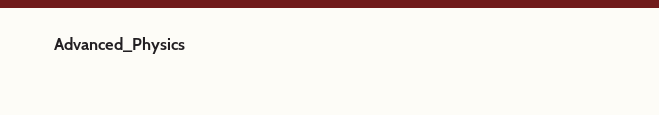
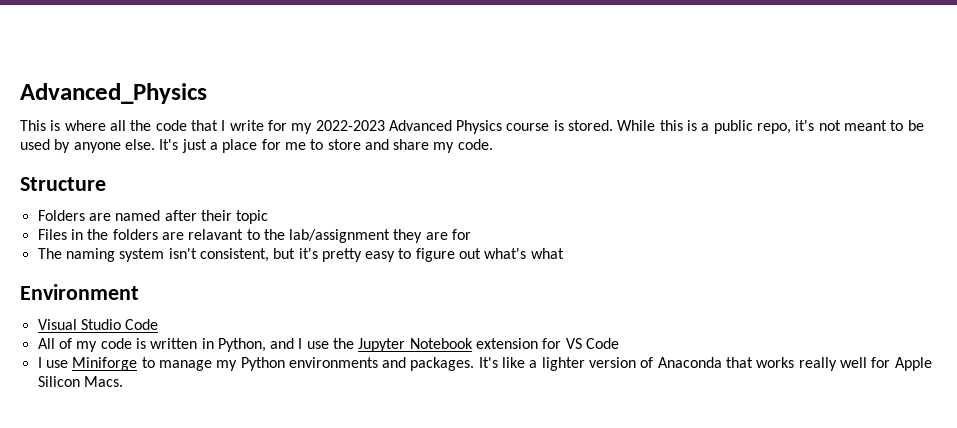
(185, 45) none -> [20,120,924,134] [20,139,493,153] [20,177,106,191] [37,210,269,224] [37,229,472,243] [37,248,564,262] [20,284,139,300] [37,319,159,330] [37,338,620,352] [37,357,932,371] [37,376,123,387] // This is where all the code that I write for my 2022-2023 Advanced Physics course is stored. While this is a public repo, it's not meant to be used by anyone else. It's just a place for me to store and share my code. // Structure // Folders are named after their topic // Files in the folders are relavant to the lab/assignment they are for // The naming system isn't consistent, but it's pretty easy to figure out what's what // Environment // Visual Studio Code // All of my code is written in Python, and I use the Jupyter Notebook extension for VS Code // I use Miniforge to manage my Python environments and packages. It's like a lighter version of Anaconda that works really well for Apple Silicon Macs.

